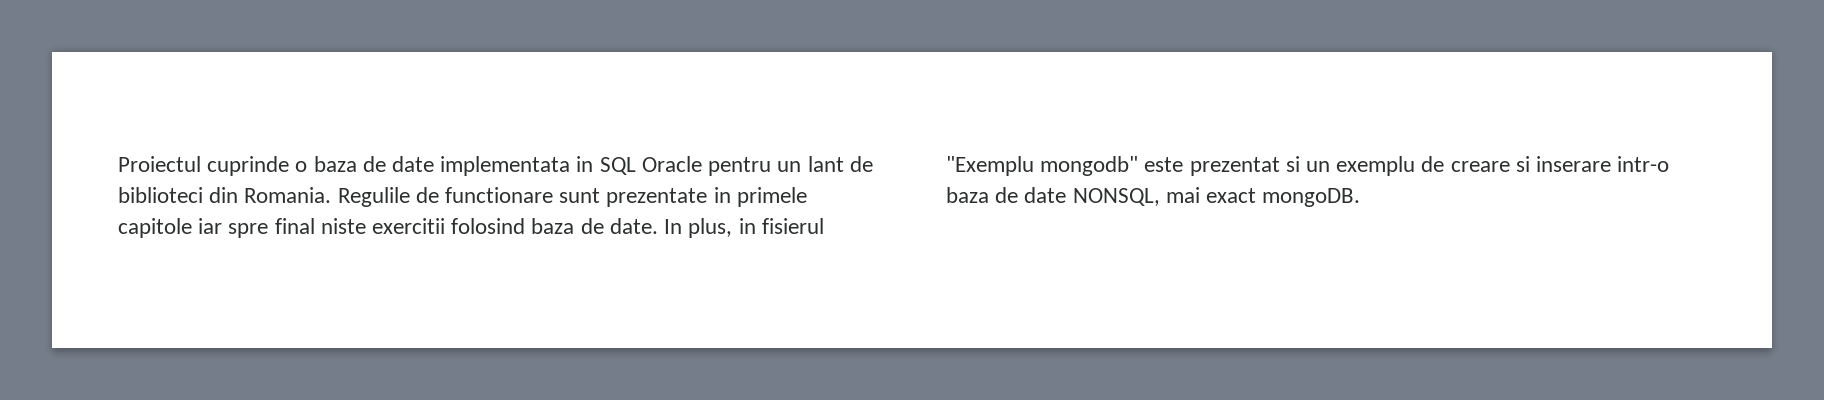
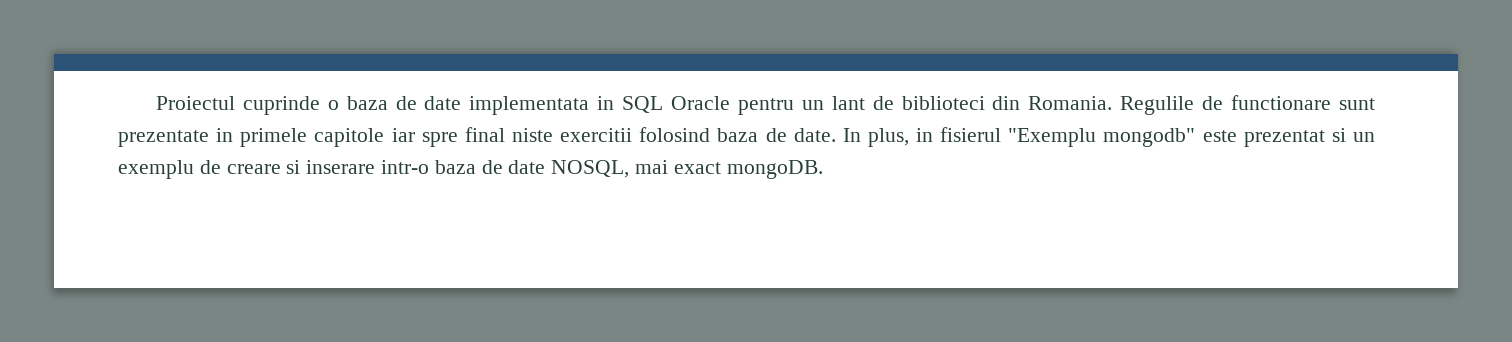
[1072,188,1160,206] NONSQL, -> [551,160,630,178] NOSQL,

